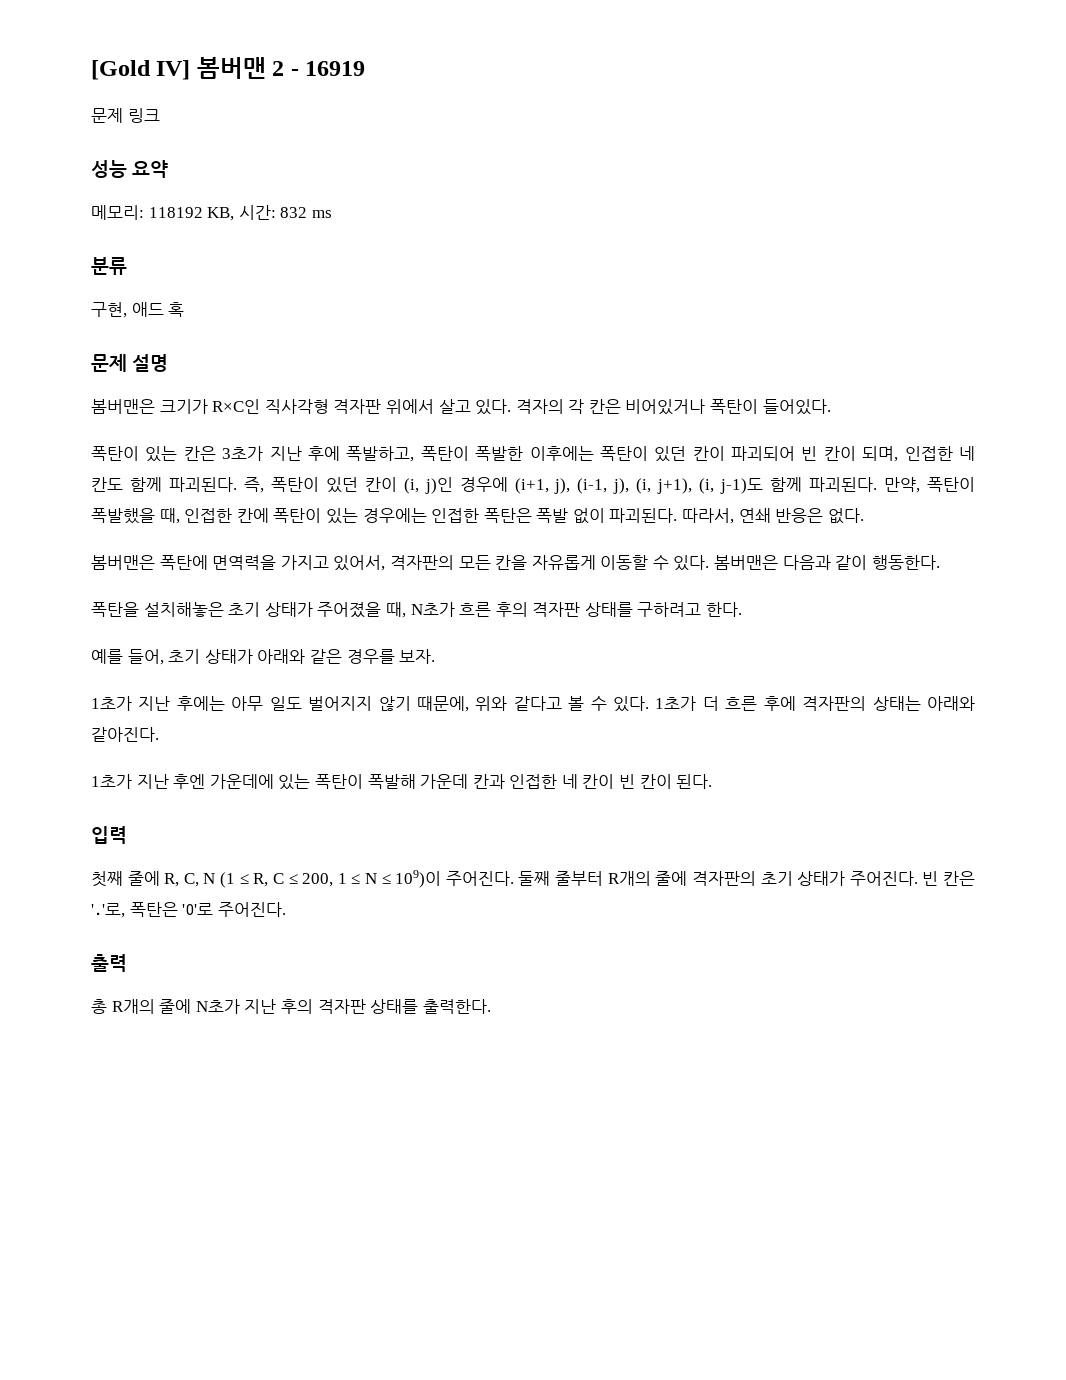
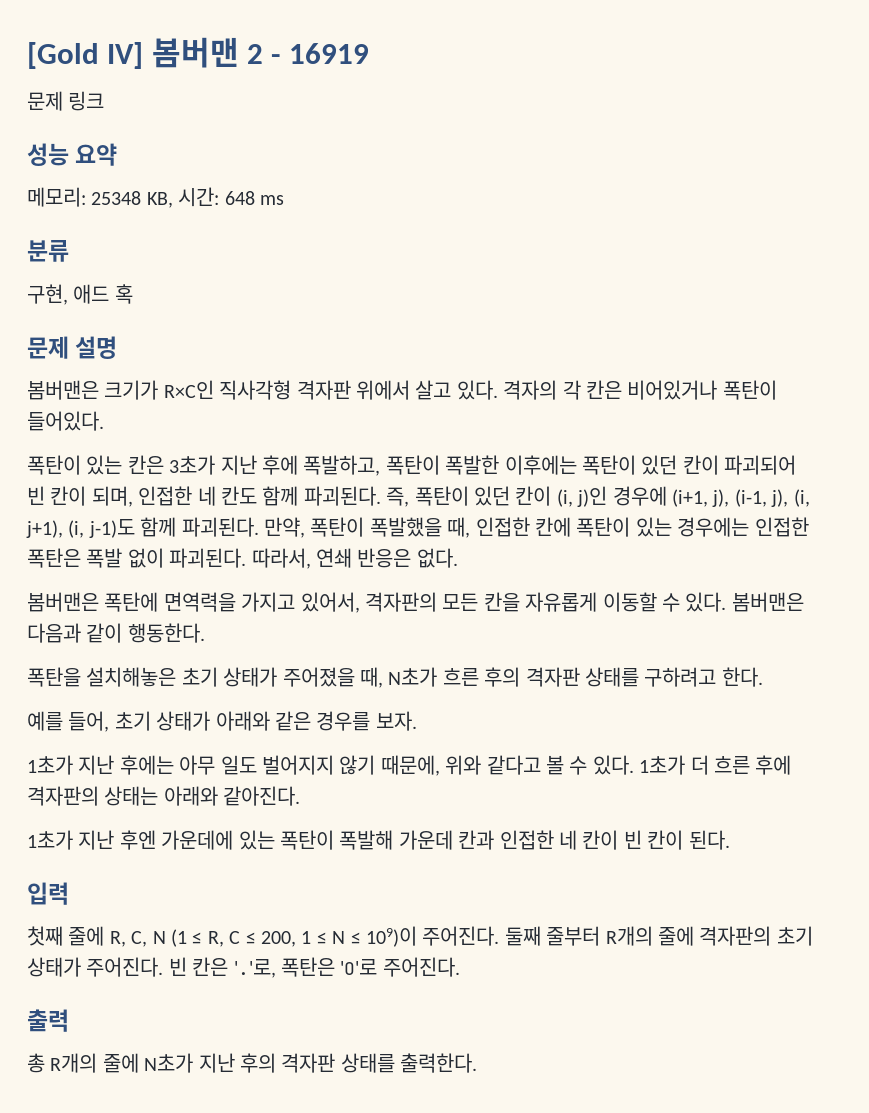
[148,207,203,218] 118192 -> [91,191,142,205] 25348
[280,207,308,218] 832 -> [224,191,255,205] 648

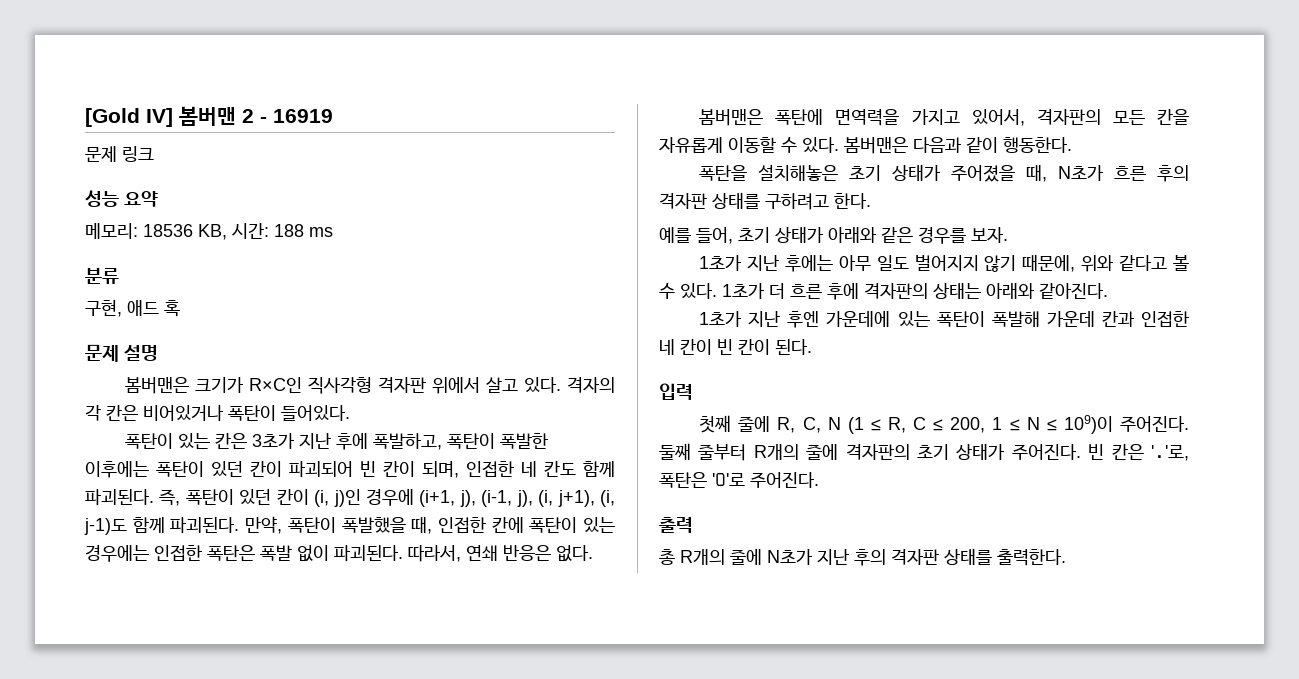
[91,191,142,205] 25348 -> [143,224,193,237] 18536
[224,191,255,205] 648 -> [274,224,304,237] 188

